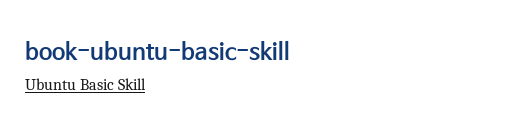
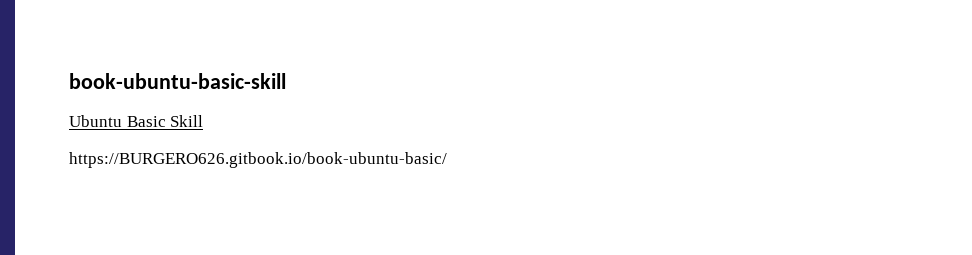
(147, 84) none -> [69,152,447,168] // https://BURGERO626.gitbook.io/book-ubuntu-basic/

